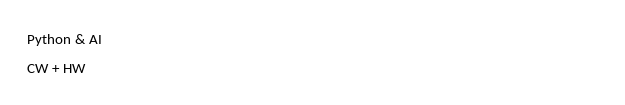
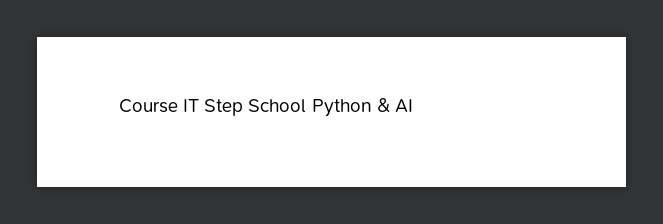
(27, 40) none -> [119,99,307,116] Course IT Step School
[27,64,86,73] // CW + HW -> (413, 106) none

